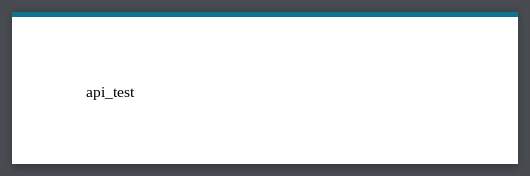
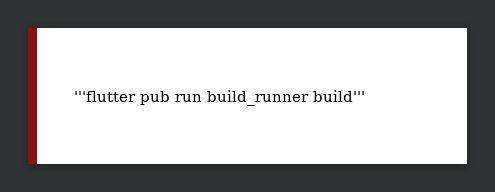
[86,87,135,100] api_test -> [74,90,365,106] '''flutter pub run build_runner build'''

